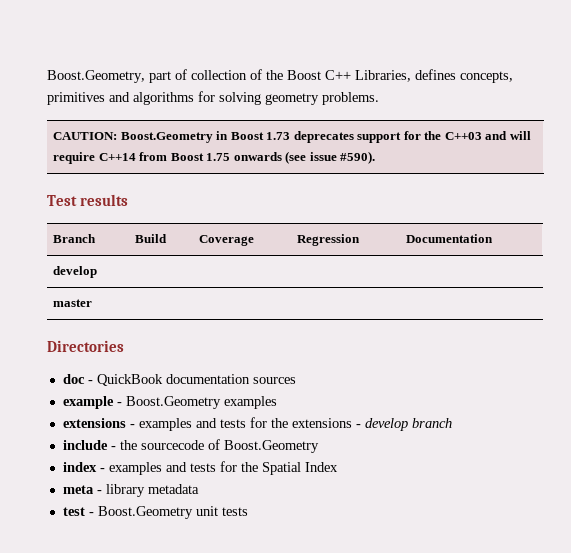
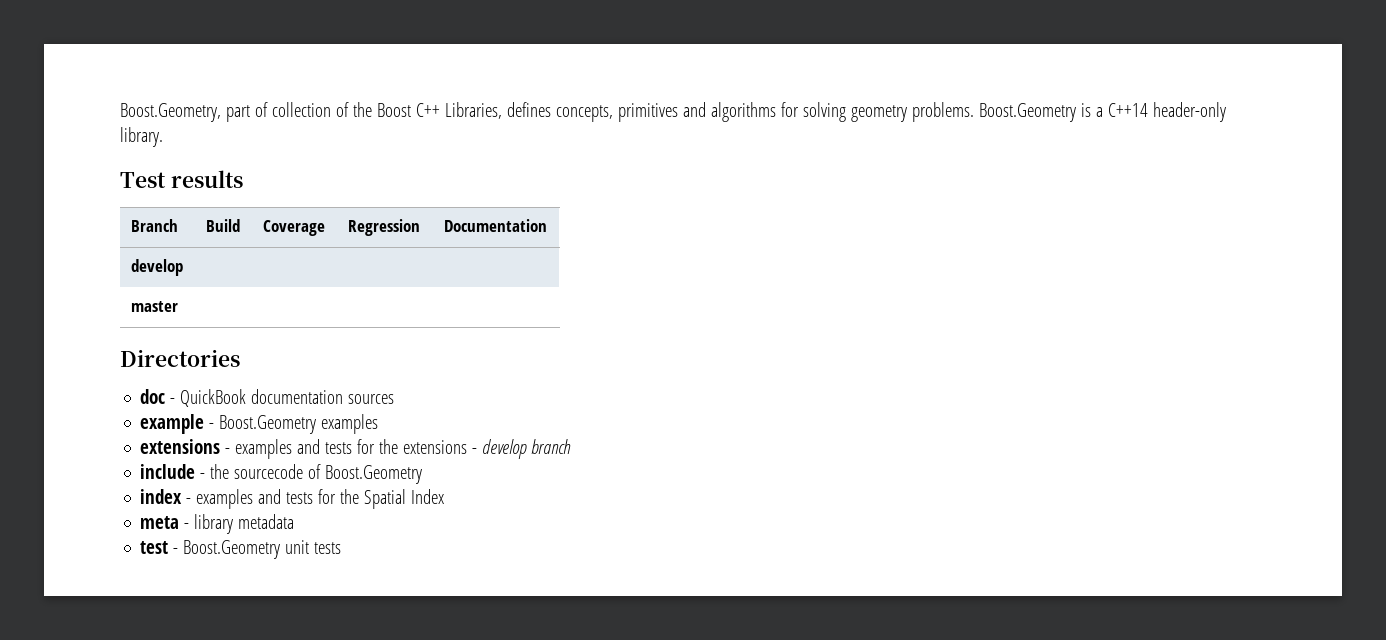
[53,131,531,143] [53,151,376,164] // CAUTION: Boost.Geometry in Boost 1.73 deprecates support for the C++03 and will require C++14 from Boost 1.75 onwards (see issue #590). -> [978,102,1226,122] [120,127,163,147] Boost.Geometry is a C++14 header-only library.

